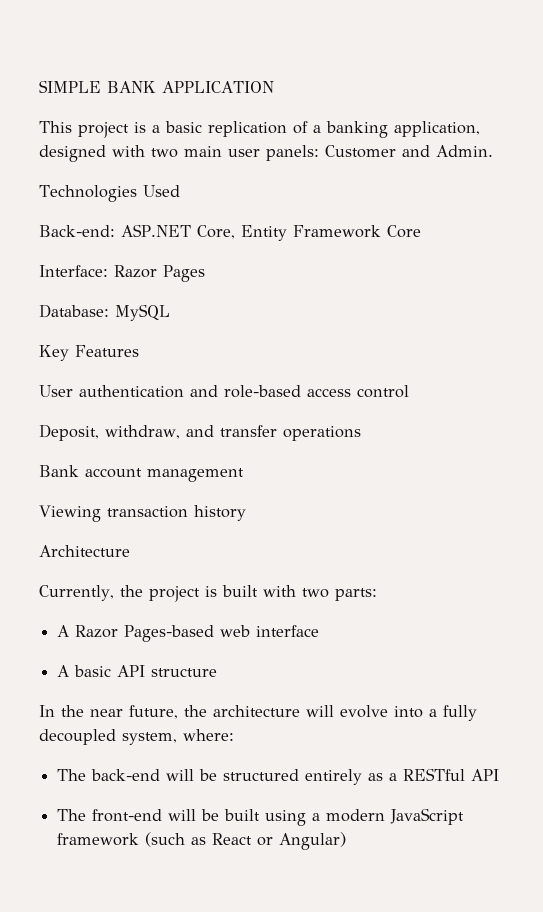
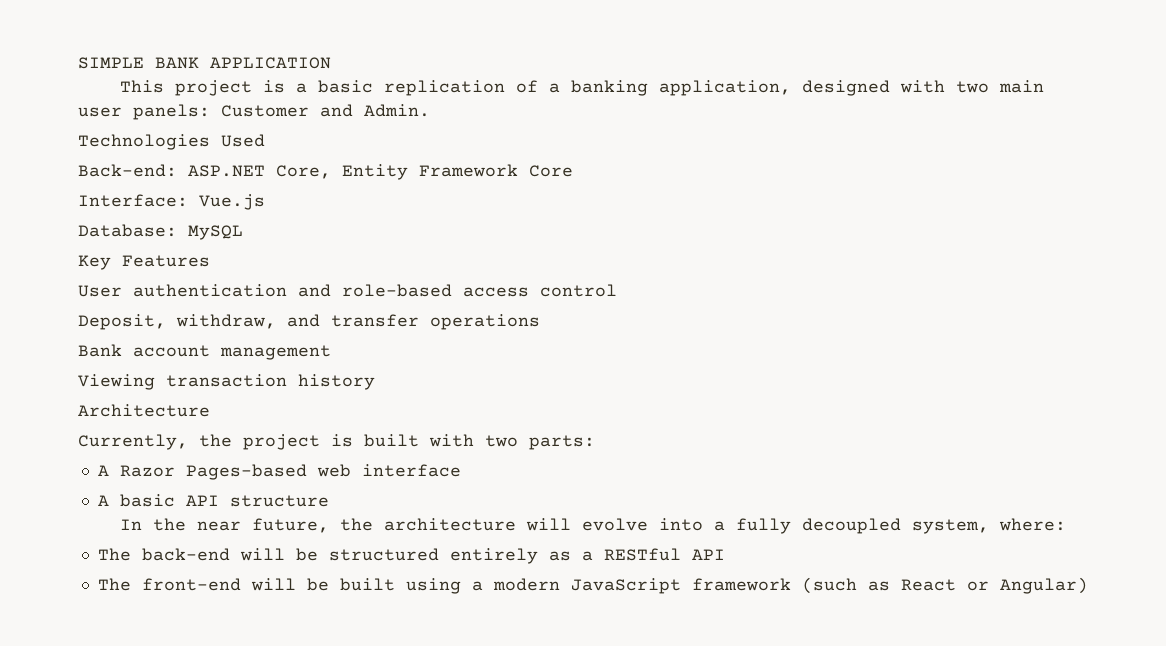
[114,265,205,282] Razor Pages -> [199,194,265,210] Vue.js

